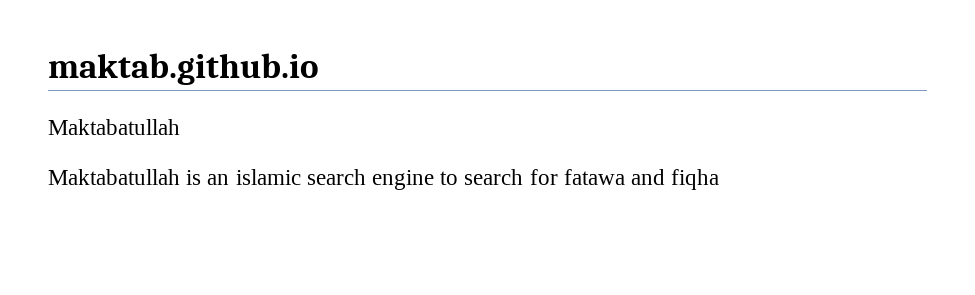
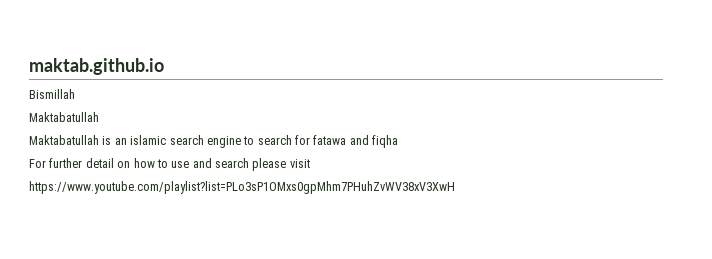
(319, 69) none -> [29,89,75,99] // Bismillah
(720, 179) none -> [29,158,310,171] [29,181,455,194] // For further detail on how to use and search please visit // https://www.youtube.com/playlist?list=PLo3sP1OMxs0gpMhm7PHuhZvWV38xV3XwH

